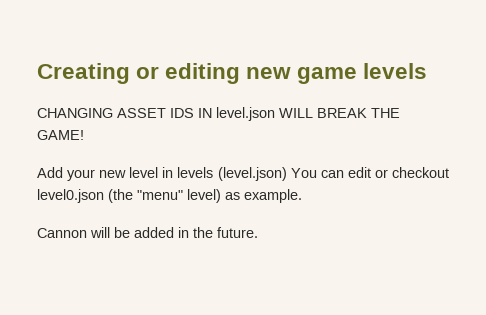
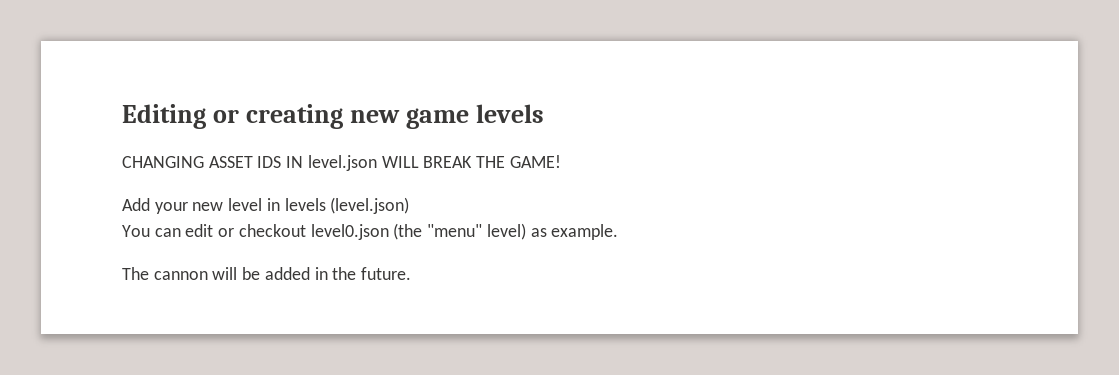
[37,63,241,84] Creating or editing -> [122,104,344,129] Editing or creating
(287, 174) none -> (410, 205) //
[37,228,87,238] Cannon -> [122,267,208,280] The cannon

